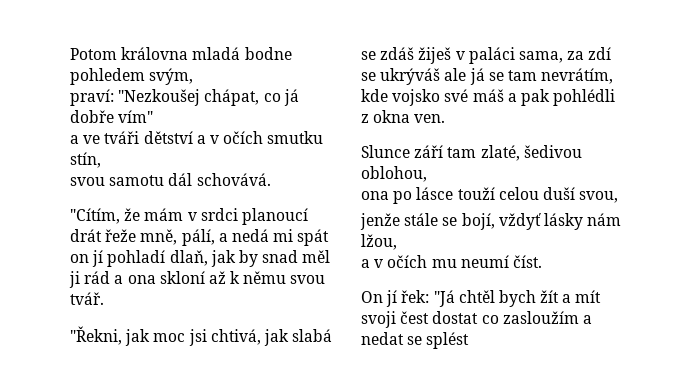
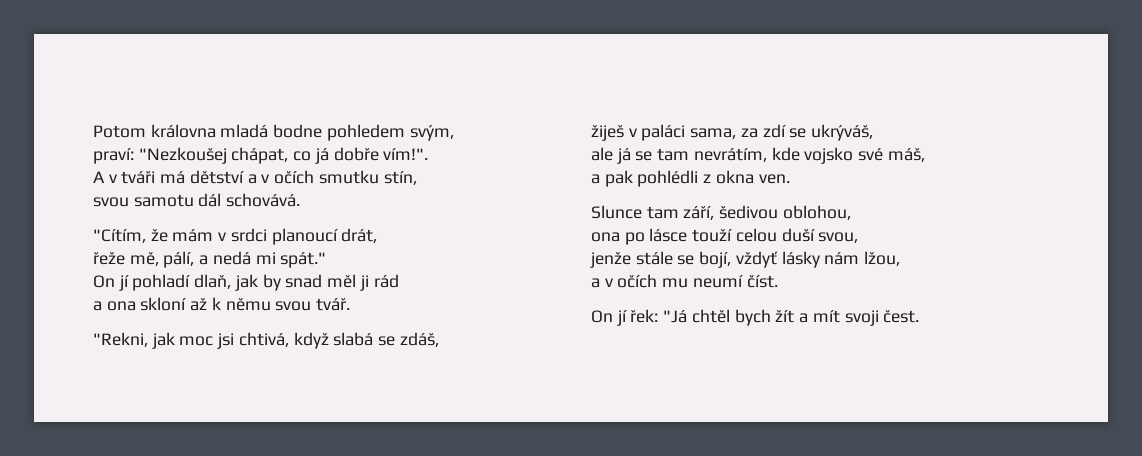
[118,110,154,123] [70,131,140,144] vím" // a ve tváři -> [383,148,429,160] [93,171,186,184] vím!". // A v tváři má
[70,229,178,245] drát řeže mně, -> [341,228,378,243] [93,252,159,266] drát, // řeže mě,
[297,229,330,246] [70,254,89,263] spát on -> [280,252,327,268] [93,275,115,288] spát." // On
(111, 277) none -> (399, 281) //
[70,326,122,345] "Řekni, -> [93,332,148,347] "Rekni,
[263,329,289,346] jak -> [293,332,329,349] když
[380,47,415,60] zdáš -> [399,332,439,347] zdáš, //
[380,68,441,85] ukrýváš -> [811,124,874,141] ukrýváš, //
[472,89,504,102] máš -> [887,148,925,162] máš, //
[414,145,520,161] září tam zlaté, -> [646,206,715,220] tam září,
[400,311,592,324] [361,332,470,349] čest dostat co zasloužím a nedat se splést -> [883,310,920,323] čest.

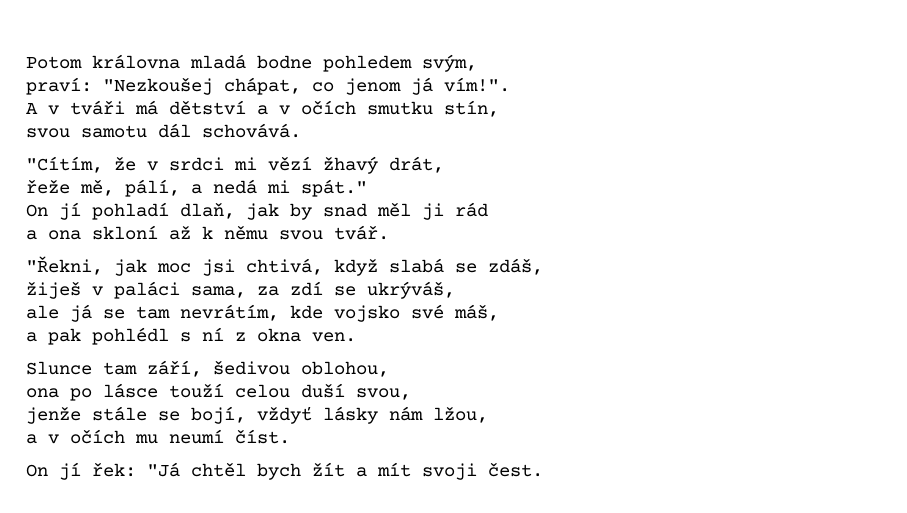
[314,147,379,164] já dobře -> [345,77,433,95] jenom já
[172,229,214,242] mám -> (136, 164) none
[271,228,338,245] planoucí -> [234,156,378,174] mi vězí žhavý
[93,332,148,347] "Rekni, -> [26,256,103,275] "Řekni,
[637,170,699,187] pohlédli -> [92,327,224,345] pohlédl s ní

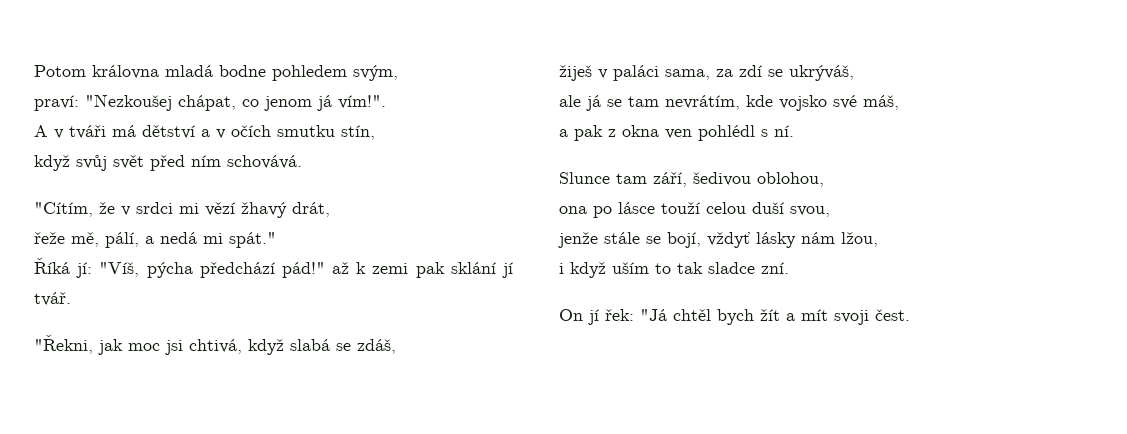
[26,123,191,138] svou samotu dál -> [34,155,221,171] když svůj svět před ním
[26,202,488,220] [26,225,323,240] On jí pohladí dlaň, jak by snad měl ji rád // a ona skloní až k němu svou -> [34,257,513,278] Říká jí: "Víš, pýcha předchází pád!" až k zemi pak sklání jí
[92,327,356,345] pohlédl s ní z okna ven. -> [608,125,794,141] z okna ven pohlédl s ní.
[26,429,290,444] a v očích mu neumí číst. -> [559,262,789,278] i když uším to tak sladce zní.

